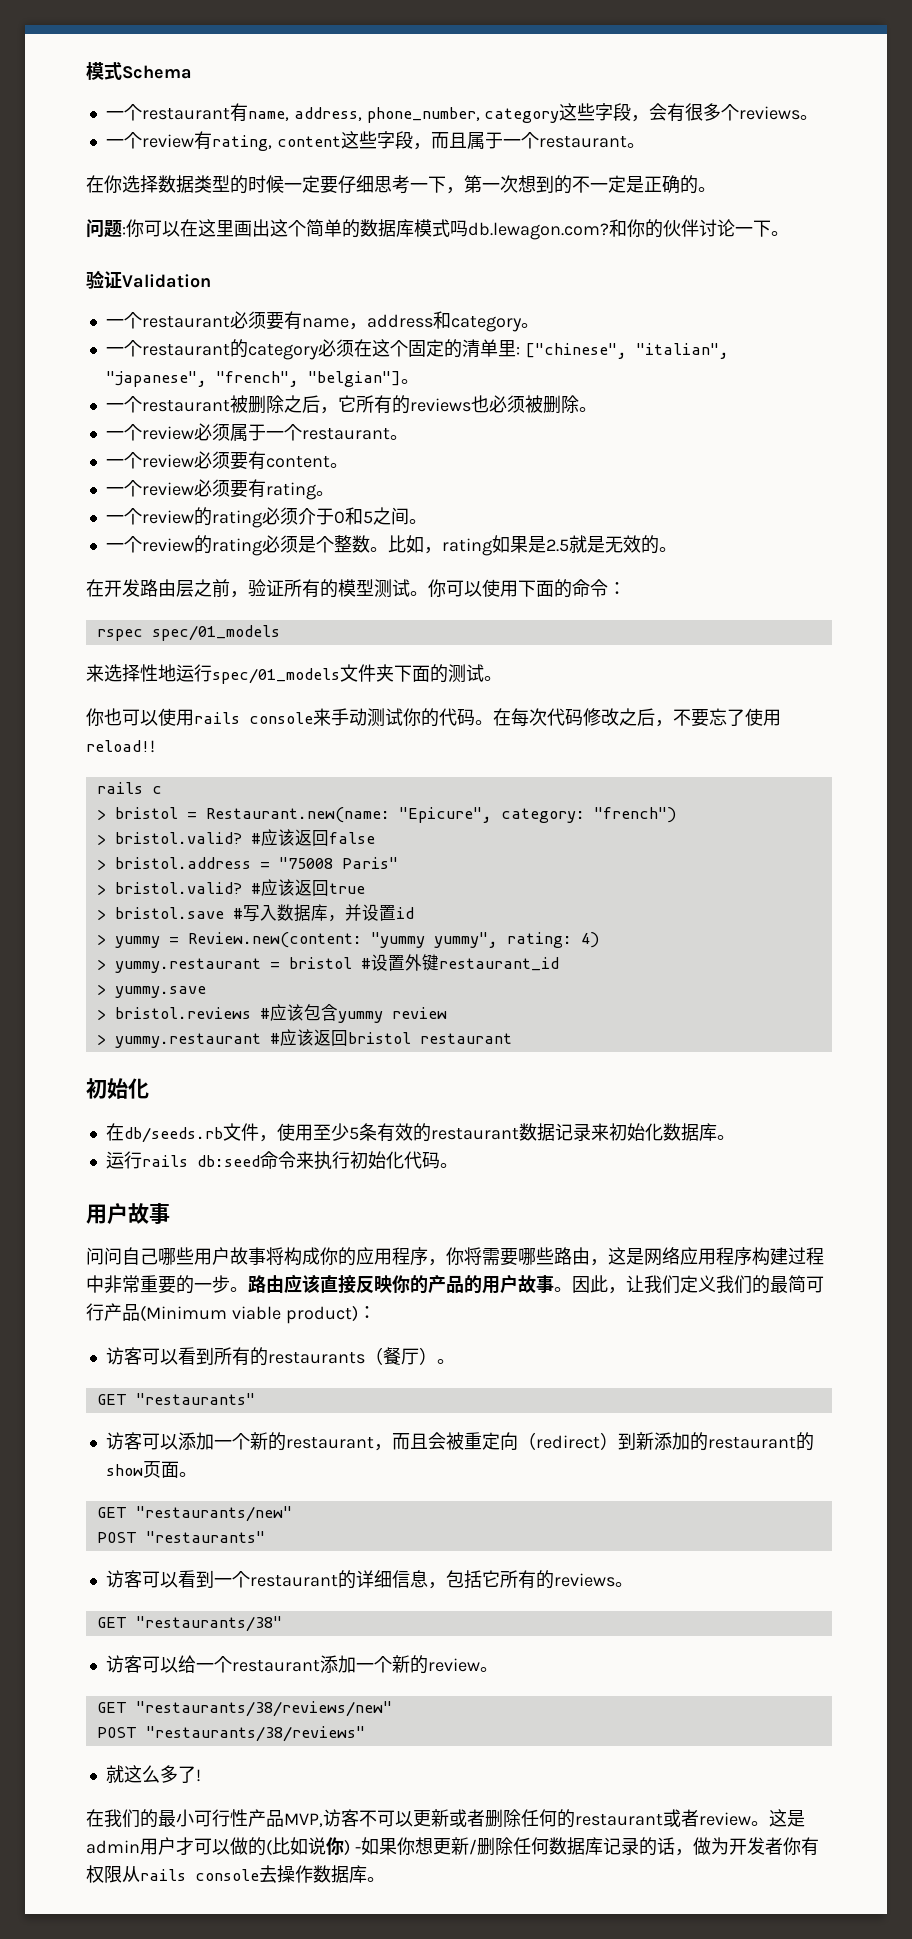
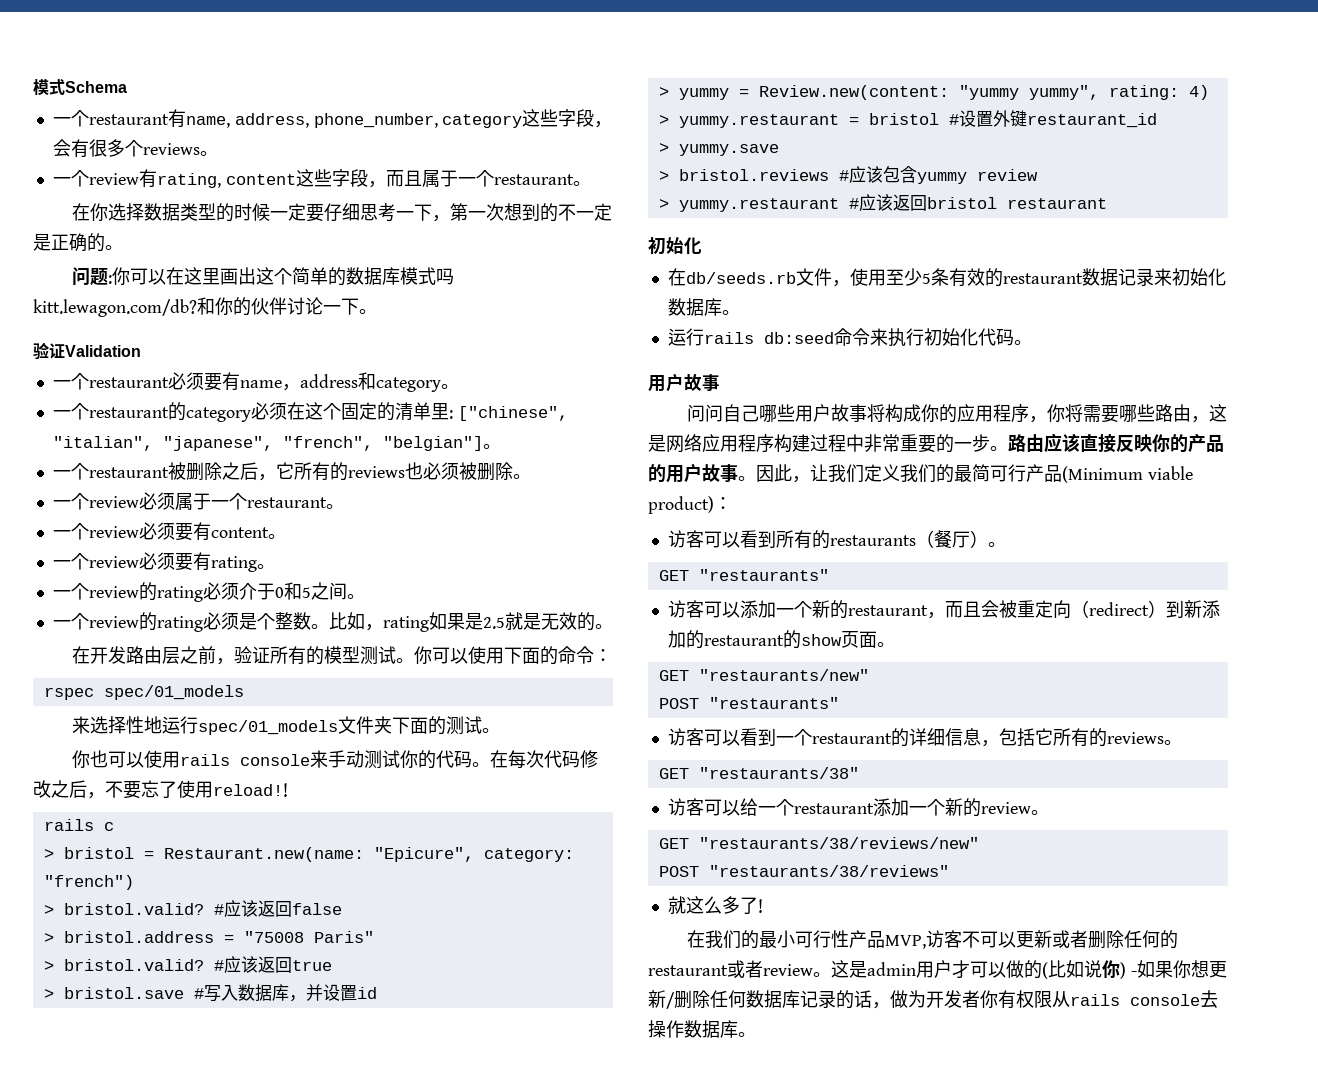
[468,222,609,240] db.lewagon.com? -> [33,299,197,317] kitt.lewagon.com/db?

